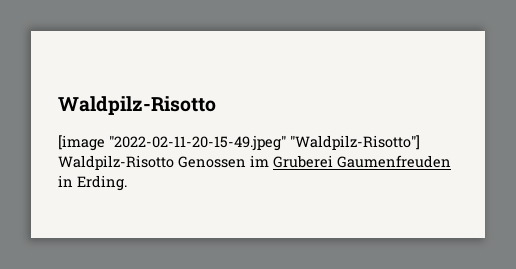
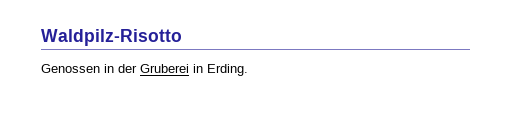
[58,135,420,151] [58,155,451,170] [image "2022-02-11-20-15-49.jpeg" "Waldpilz-Risotto"] Waldpilz-Risotto Genossen im Gruberei Gaumenfreuden -> [41,64,189,73] Genossen in der Gruberei

